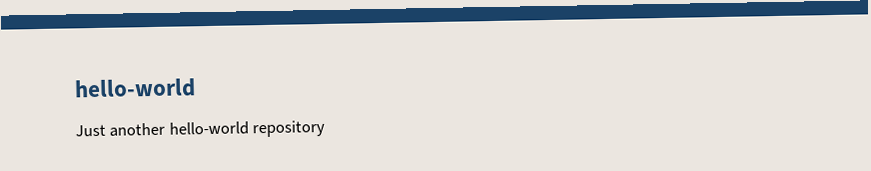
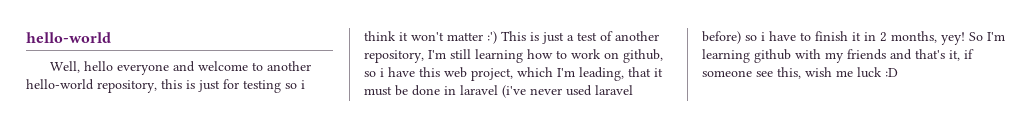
[75,119,326,138] Just another hello-world repository -> [50,61,312,75] [26,79,305,93] [364,31,659,44] [364,49,663,63] [364,67,663,81] [364,85,633,98] [702,31,1005,45] [702,49,974,63] [702,67,898,79] Well, hello everyone and welcome to another hello-world repository, this is just for testing so i think it won't matter :') This is just a test of another repository, I'm still learning how to work on github, so i have this web project, which I'm leading, that it must be done in laravel (i've never used laravel before) so i have to finish it in 2 months, yey! So I'm learning github with my friends and that's it, if someone see this, wish me luck :D

